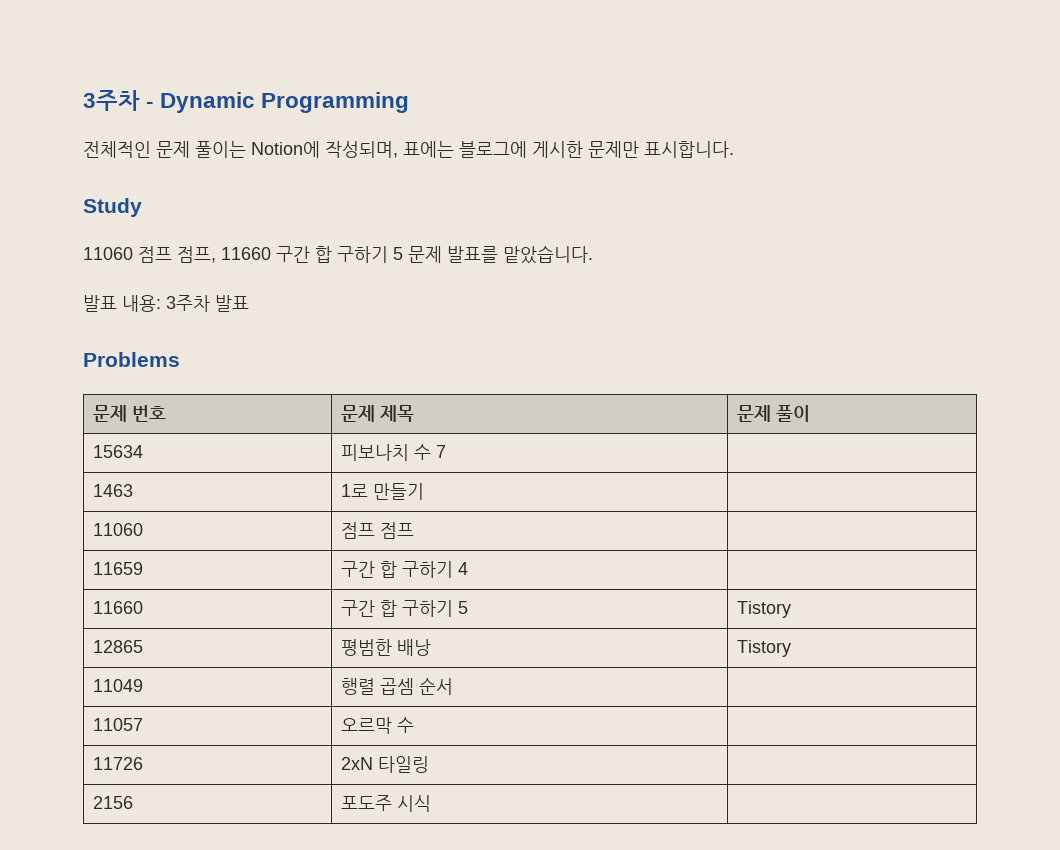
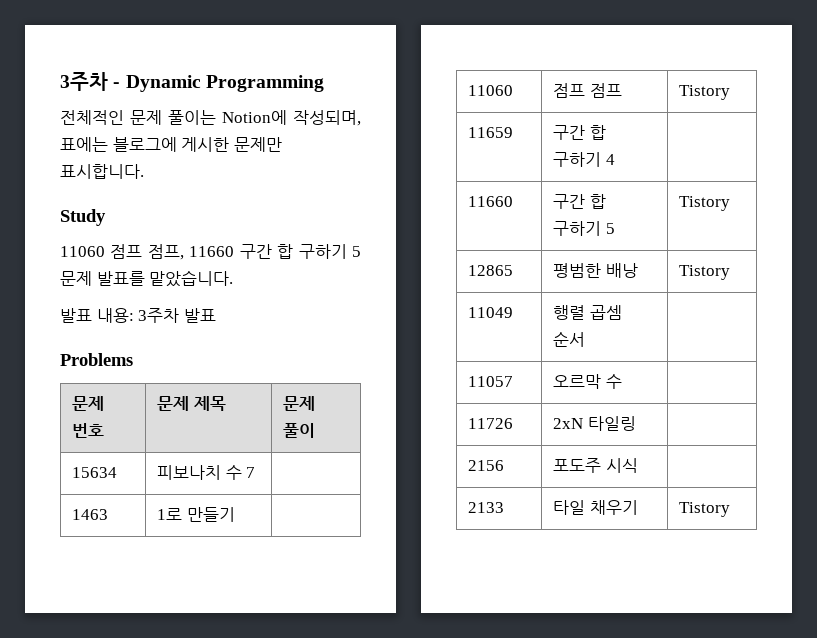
(415, 530) none -> [679,85,731,100] Tistory
(432, 803) none -> [468,502,505,513] [553,500,638,515] [679,502,731,517] // 2133 | 타일 채우기 | Tistory

